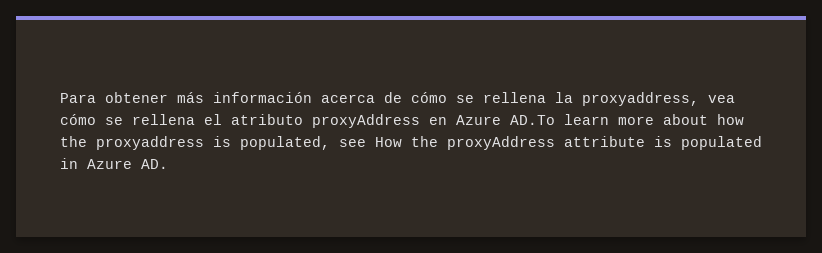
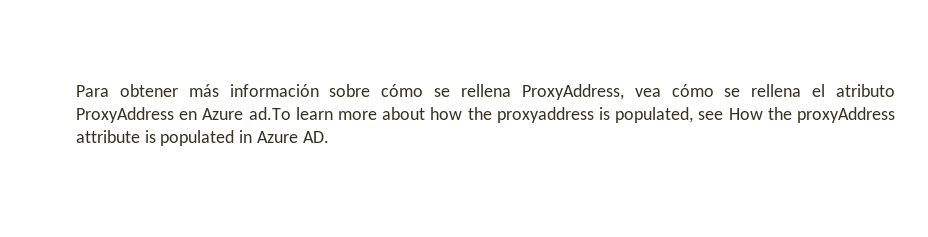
[321,92,699,106] acerca de cómo se rellena la proxyaddress, -> [329,84,624,100] sobre cómo se rellena ProxyAddress,
[312,114,420,128] proxyAddress -> [76,107,174,123] ProxyAddress
[510,115,555,125] AD.To -> [248,107,291,120] ad.To

